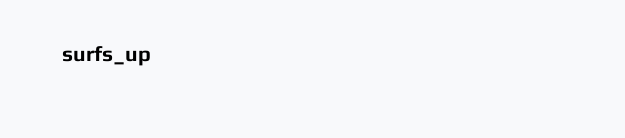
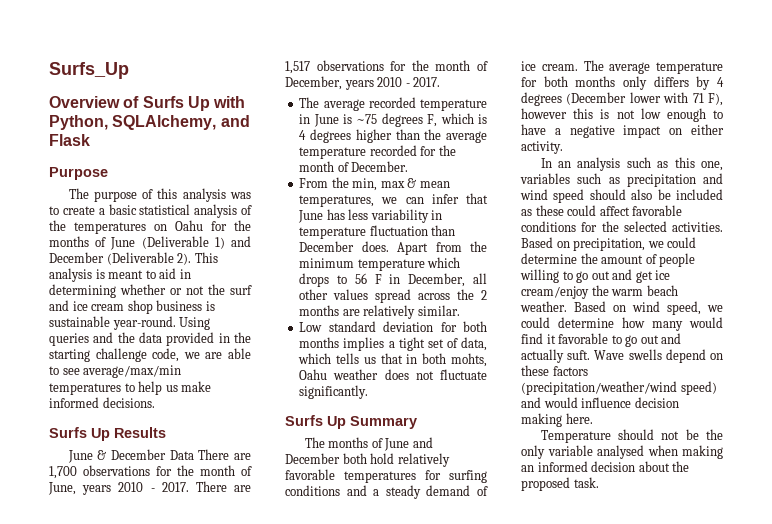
[62,46,151,66] surfs_up -> [49,62,129,79] [49,96,246,111] [49,115,250,130] [49,134,90,146] [49,167,108,180] [68,188,251,202] [49,204,252,218] [49,220,251,234] [49,236,251,250] [49,252,218,265] [49,268,191,282] [49,284,252,298] [49,300,215,314] [49,316,211,330] [49,332,251,346] [49,348,251,362] [49,365,182,378] [49,381,212,395] [49,397,155,408] [49,427,166,441] [67,449,251,463] [49,465,252,479] [48,481,251,495] [285,60,488,74] [285,76,441,90] [299,97,487,111] [299,113,487,127] [299,129,487,143] [299,145,456,159] [299,161,409,172] [299,177,450,191] [299,193,488,207] [298,209,443,223] [299,225,456,239] [299,241,487,255] [299,257,461,271] [299,273,487,287] [299,289,487,303] [299,305,460,319] [299,321,487,332] [299,337,487,351] [298,353,487,367] [299,369,487,380] [299,385,369,399] [285,415,417,429] [304,437,433,451] [285,453,450,467] [285,469,487,483] [285,485,488,499] [521,60,723,74] [521,76,724,90] [521,92,723,106] [521,108,723,122] [521,124,724,138] [521,141,563,154] [540,157,723,171] [520,173,723,187] [520,189,723,203] [521,205,683,216] [521,221,723,232] [521,237,697,251] [521,253,696,267] [520,269,671,283] [521,285,678,299] [520,301,723,315] [521,317,723,331] [521,333,682,347] [521,349,723,363] [521,365,588,376] [521,381,717,395] [521,397,679,408] [521,413,593,427] [540,429,723,443] [521,445,723,459] [521,461,690,472] [521,477,599,491] Surfs_Up // Overview of Surfs Up with Python, SQLAlchemy, and Flask // Purpose // The purpose of this analysis was to create a basic statistical analysis of the temperatures on Oahu for the months of June (Deliverable 1) and December (Deliverable 2). This analysis is meant to aid in determining whether or not the surf and ice cream shop business is sustainable year-round. Using queries and the data provided in the starting challenge code, we are able to see average/max/min temperatures to help us make informed decisions. // Surfs Up Results // June & December Data There are 1,700 observations for the month of June, years 2010 - 2017. There are 1,517 observations for the month of December, years 2010 - 2017. // The average recorded temperature in June is ~75 degrees F, which is 4 degrees higher than the average temperature recorded for the month of December. // From the min, max & mean temperatures, we can infer that June has less variability in temperature fluctuation than December does. Apart from the minimum temperature which drops to 56 F in December, all other values spread across the 2 months are relatively similar. // Low standard deviation for both months implies a tight set of data, which tells us that in both mohts, Oahu weather does not fluctuate significantly. // Surfs Up Summary // The months of June and December both hold relatively favorable temperatures for surfing conditions and a steady demand of ice cream. The average temperature for both months only differs by 4 degrees (December lower with 71 F), however this is not low enough to have a negative impact on either activity. // In an analysis such as this one, variables such as precipitation and wind speed should also be included as these could affect favorable conditions for the selected activities. Based on precipitation, we could determine the amount of people willing to go out and get ice cream/enjoy the warm beach weather. Based on wind speed, we could determine how many would find it favorable to go out and actually suft. Wave swells depend on these factors (precipitation/weather/wind speed) and would influence decision making here. // Temperature should not be the only variable analysed when making an informed decision about the proposed task.

